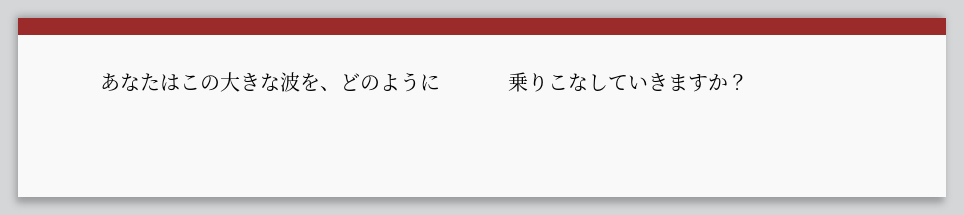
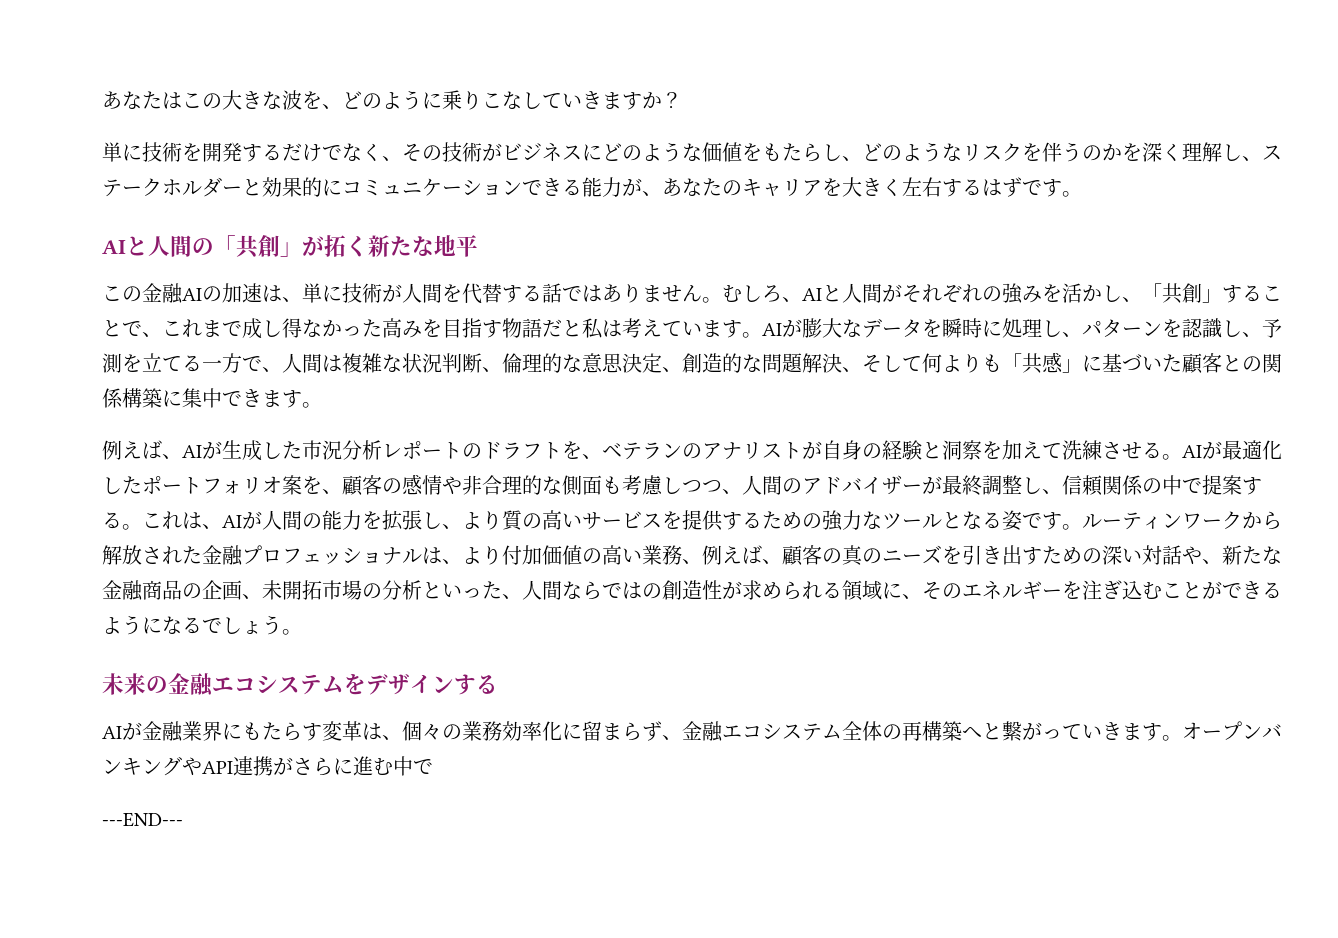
(748, 82) none -> [102,142,1282,162] [102,177,1082,197] [102,235,478,259] [102,283,1282,304] [102,318,1282,339] [102,352,1282,374] [102,388,322,408] [102,440,1282,461] [102,474,1262,496] [102,510,1282,531] [102,545,1282,566] [102,580,1282,601] [102,615,302,635] [102,673,498,697] [102,721,1282,742] [102,756,433,776] [102,812,183,827] // 単に技術を開発するだけでなく、その技術がビジネスにどのような価値をもたらし、どのようなリスクを伴うのかを深く理解し、ステークホルダーと効果的にコミュニケーションできる能力が、あなたのキャリアを大きく左右するはずです。 // AIと人間の「共創」が拓く新たな地平 // この金融AIの加速は、単に技術が人間を代替する話ではありません。むしろ、AIと人間がそれぞれの強みを活かし、「共創」することで、これまで成し得なかった高みを目指す物語だと私は考えています。AIが膨大なデータを瞬時に処理し、パターンを認識し、予測を立てる一方で、人間は複雑な状況判断、倫理的な意思決定、創造的な問題解決、そして何よりも「共感」に基づいた顧客との関係構築に集中できます。 // 例えば、AIが生成した市況分析レポートのドラフトを、ベテランのアナリストが自身の経験と洞察を加えて洗練させる。AIが最適化したポートフォリオ案を、顧客の感情や非合理的な側面も考慮しつつ、人間のアドバイザーが最終調整し、信頼関係の中で提案する。これは、AIが人間の能力を拡張し、より質の高いサービスを提供するための強力なツールとなる姿です。ルーティンワークから解放された金融プロフェッショナルは、より付加価値の高い業務、例えば、顧客の真のニーズを引き出すための深い対話や、新たな金融商品の企画、未開拓市場の分析といった、人間ならではの創造性が求められる領域に、そのエネルギーを注ぎ込むことができるようになるでしょう。 // 未来の金融エコシステムをデザインする // AIが金融業界にもたらす変革は、個々の業務効率化に留まらず、金融エコシステム全体の再構築へと繋がっていきます。オープンバンキングやAPI連携がさらに進む中で // ---END---

